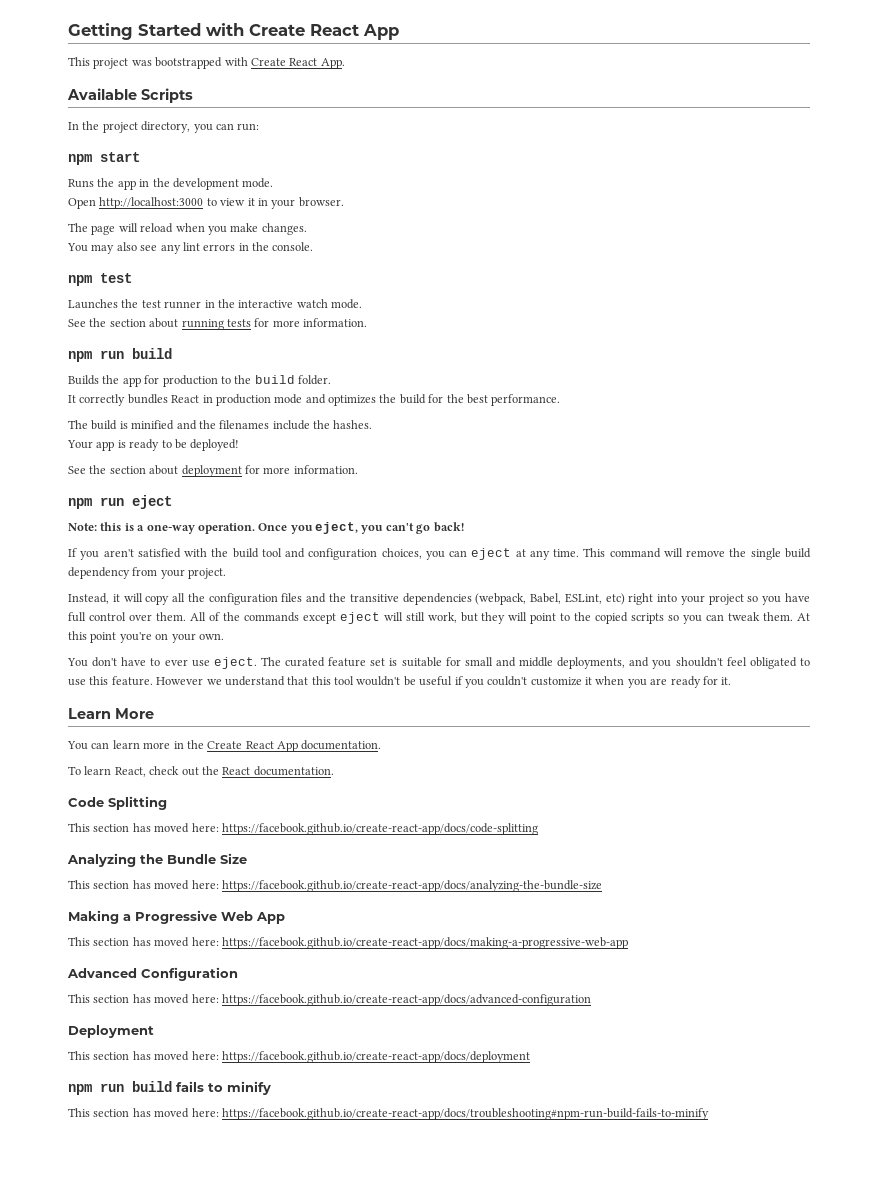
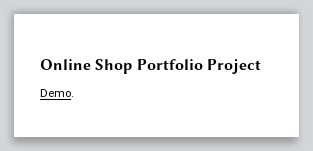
[68,23,399,40] [68,57,345,69] [67,88,193,103] [68,121,260,133] [68,152,140,165] [68,178,274,190] [68,197,344,209] [68,223,307,235] [67,242,314,254] [68,273,132,286] [68,299,362,309] [68,318,367,330] [68,348,172,362] [68,375,331,387] [68,394,561,406] [68,420,373,430] [67,439,240,451] [68,465,358,477] [68,495,172,509] [68,522,464,534] [68,548,811,560] [68,567,227,579] [68,593,810,605] [68,612,810,624] [68,631,224,643] [67,657,811,669] [68,676,732,688] [68,708,154,719] [67,740,382,752] [68,766,334,777] [68,796,167,810] [68,823,538,835] [67,853,247,867] [68,880,602,892] [68,910,285,924] [68,937,628,949] [67,967,238,981] [68,994,591,1006] [68,1025,154,1038] [68,1051,530,1063] [68,1081,271,1095] [68,1108,709,1120] Getting Started with Create React App // This project was bootstrapped with Create React App. // Available Scripts // In the project directory, you can run: // npm start // Runs the app in the development mode. // Open http://localhost:3000 to view it in your browser. // The page will reload when you make changes. // You may also see any lint errors in the console. // npm test // Launches the test runner in the interactive watch mode. // See the section about running tests for more information. // npm run build // Builds the app for production to the build folder. // It correctly bundles React in production mode and optimizes the build for the best performance. // The build is minified and the filenames include the hashes. // Your app is ready to be deployed! // See the section about deployment for more information. // npm run eject // Note: this is a one-way operation. Once you eject, you can't go back! // If you aren't satisfied with the build tool and configuration choices, you can eject at any time. This command will remove the single build dependency from your project. // Instead, it will copy all the configuration files and the transitive dependencies (webpack, Babel, ESLint, etc) right into your project so you have full control over them. All of the commands except eject will still work, but they will point to the copied scripts so you can tweak them. At this point you're on your own. // You don't have to ever use eject. The curated feature set is suitable for small and middle deployments, and you shouldn't feel obligated to use this feature. However we understand that this tool wouldn't be useful if you couldn't customize it when you are ready for it. // Learn More // You can learn more in the Create React App documentation. // To learn React, check out the React documentation. // Code Splitting // This section has moved here: https://facebook.github.io/create-react-app/docs/code-splitting // Analyzing the Bundle Size // This section has moved here: https://facebook.github.io/create-react-app/docs/analyzing-the-bundle-size // Making a Progressive Web App // This section has moved here: https://facebook.github.io/create-react-app/docs/making-a-progressive-web-app // Advanced Configuration // This section has moved here: https://facebook.github.io/create-react-app/docs/advanced-configuration // Deployment // This section has moved here: https://facebook.github.io/create-react-app/docs/deployment // npm run build fails to minify // This section has moved here: https://facebook.github.io/create-react-app/docs/troubleshooting#npm-run-build-fails-to-minify -> [40,59,261,74] [40,89,74,97] Online Shop Portfolio Project // Demo.

